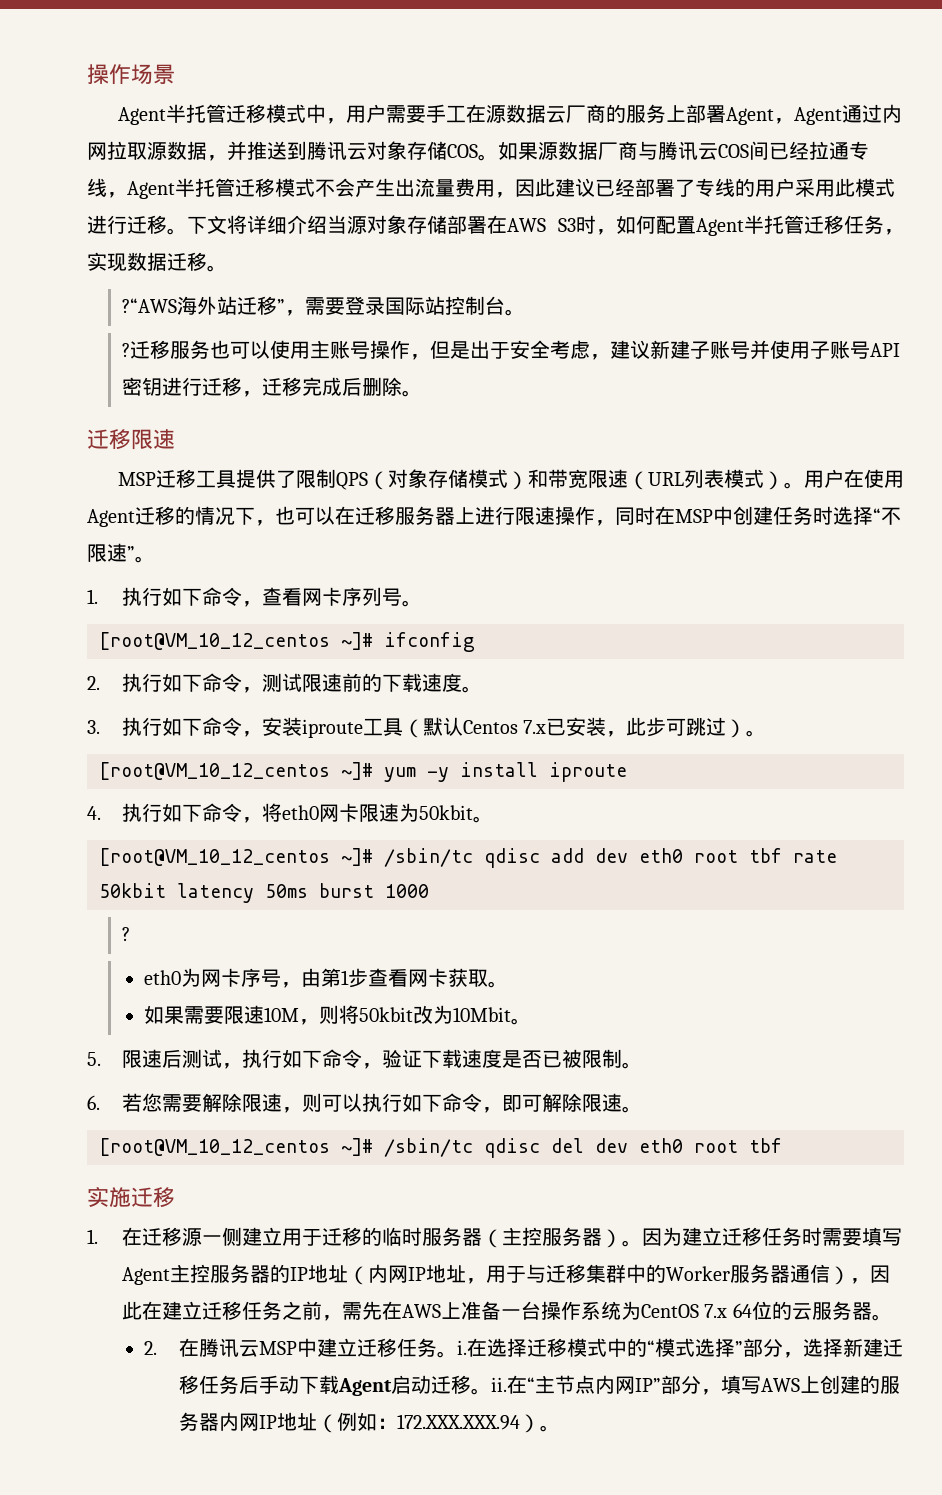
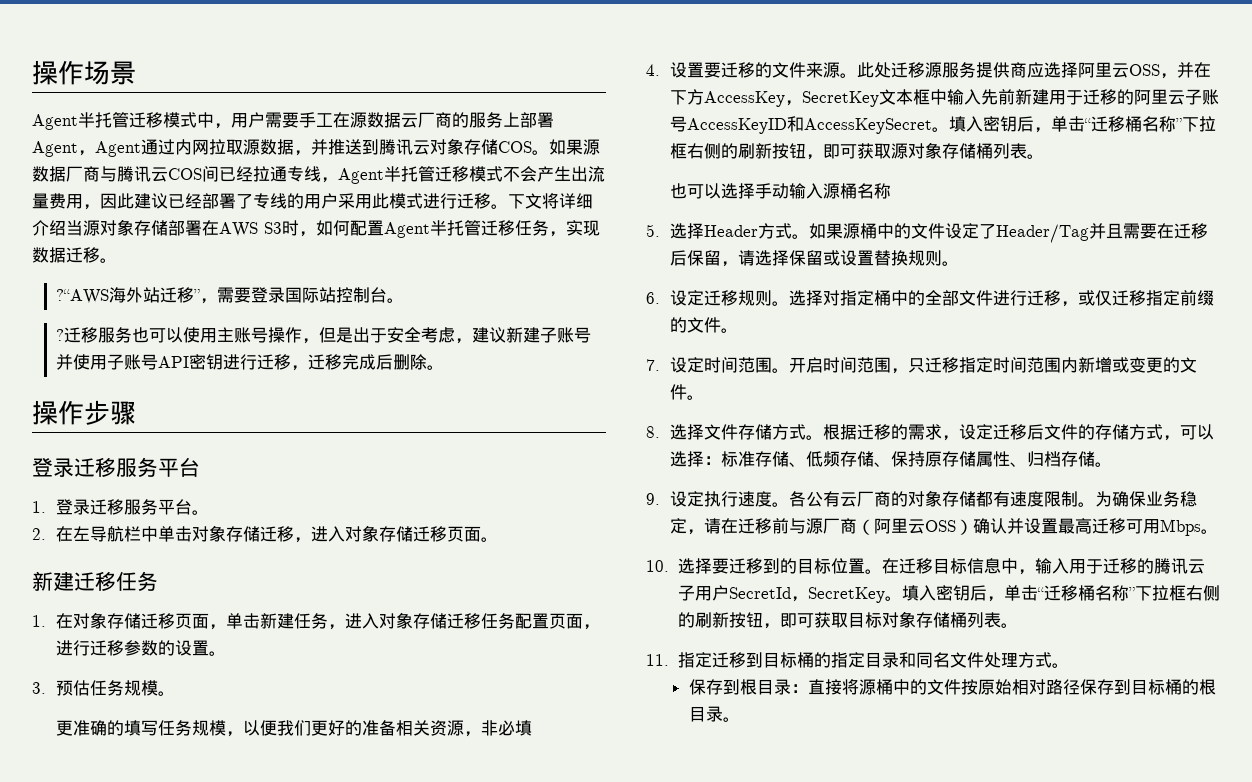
[87,429,175,450] [117,469,904,490] [87,506,901,527] [87,543,155,563] [87,587,422,607] [99,632,475,652] [87,673,482,693] [87,717,767,738] [99,762,627,782] [87,803,493,823] [99,848,837,868] [99,883,429,903] [121,927,130,941] [143,968,508,988] [143,1005,531,1025] [87,1049,642,1069] [87,1093,642,1113] [99,1138,782,1158] [87,1187,175,1208] [87,1227,902,1248] [121,1264,890,1285] [121,1301,892,1321] [143,1338,903,1358] [178,1375,900,1396] [178,1412,540,1433] 迁移限速 // MSP迁移工具提供了限制QPS（对象存储模式）和带宽限速（URL列表模式）。用户在使用Agent迁移的情况下，也可以在迁移服务器上进行限速操作，同时在MSP中创建任务时选择“不限速”。 // 1.执行如下命令，查看网卡序列号。 // [root@VM_10_12_centos ~]# ifconfig // 2.执行如下命令，测试限速前的下载速度。 // 3.执行如下命令，安装iproute工具（默认Centos 7.x已安装，此步可跳过）。 // [root@VM_10_12_centos ~]# yum -y install iproute // 4.执行如下命令，将eth0网卡限速为50kbit。 // [root@VM_10_12_centos ~]# /sbin/tc qdisc add dev eth0 root tbf rate 50kbit latency 50ms burst 1000 // ? // eth0为网卡序号，由第1步查看网卡获取。 // 如果需要限速10M，则将50kbit改为10Mbit。 // 5.限速后测试，执行如下命令，验证下载速度是否已被限制。 // 6.若您需要解除限速，则可以执行如下命令，即可解除限速。 // [root@VM_10_12_centos ~]# /sbin/tc qdisc del dev eth0 root tbf // 实施迁移 // 1.在迁移源一侧建立用于迁移的临时服务器（主控服务器）。因为建立迁移任务时需要填写Agent主控服务器的IP地址（内网IP地址，用于与迁移集群中的Worker服务器通信），因此在建立迁移任务之前，需先在AWS上准备一台操作系统为CentOS 7.x 64位的云服务器。 // 2.在腾讯云MSP中建立迁移任务。i.在选择迁移模式中的“模式选择”部分，选择新建迁移任务后手动下载Agent启动迁移。ii.在“主节点内网IP”部分，填写AWS上创建的服务器内网IP地址（例如：172.XXX.XXX.94） -> [32,400,136,425] [32,457,200,477] [32,499,209,515] [32,525,498,543] [32,571,158,591] [32,612,600,630] [55,640,226,656] [32,680,175,696] [55,720,532,737] [646,62,1211,79] [669,89,1219,107] [669,116,1216,134] [669,142,1044,160] [669,183,891,199] [646,223,1208,243] [669,250,959,267] [646,290,1214,307] [669,317,738,333] [646,357,1197,374] [669,384,704,400] [646,424,1214,441] [669,451,1112,467] [646,490,1197,507] [669,518,1218,536] [646,558,1205,575] [677,585,1220,603] [677,611,1018,629] [646,652,1069,668] [688,679,1216,695] [688,706,723,722] 操作步骤 // 登录迁移服务平台 // 1.登录迁移服务平台。 // 2.在左导航栏中单击对象存储迁移，进入对象存储迁移页面。 // 新建迁移任务 // 1.在对象存储迁移页面，单击新建任务，进入对象存储迁移任务配置页面，进行迁移参数的设置。 // 3.预估任务规模。 // 更准确的填写任务规模，以便我们更好的准备相关资源，非必填 // 4.设置要迁移的文件来源。此处迁移源服务提供商应选择阿里云OSS，并在下方AccessKey，SecretKey文本框中输入先前新建用于迁移的阿里云子账号AccessKeyID和AccessKeySecret。填入密钥后，单击“迁移桶名称”下拉框右侧的刷新按钮，即可获取源对象存储桶列表。 // 也可以选择手动输入源桶名称 // 5.选择Header方式。如果源桶中的文件设定了Header/Tag并且需要在迁移后保留，请选择保留或设置替换规则。 // 6.设定迁移规则。选择对指定桶中的全部文件进行迁移，或仅迁移指定前缀的文件。 // 7.设定时间范围。开启时间范围，只迁移指定时间范围内新增或变更的文件。 // 8.选择文件存储方式。根据迁移的需求，设定迁移后文件的存储方式，可以选择：标准存储、低频存储、保持原存储属性、归档存储。 // 9.设定执行速度。各公有云厂商的对象存储都有速度限制。为确保业务稳定，请在迁移前与源厂商（阿里云OSS）确认并设置最高迁移可用Mbps。 // 10.选择要迁移到的目标位置。在迁移目标信息中，输入用于迁移的腾讯云子用户SecretId，SecretKey。填入密钥后，单击“迁移桶名称”下拉框右侧的刷新按钮，即可获取目标对象存储桶列表。 // 11.指定迁移到目标桶的指定目录和同名文件处理方式。 // 保存到根目录：直接将源桶中的文件按原始相对路径保存到目标桶的根目录

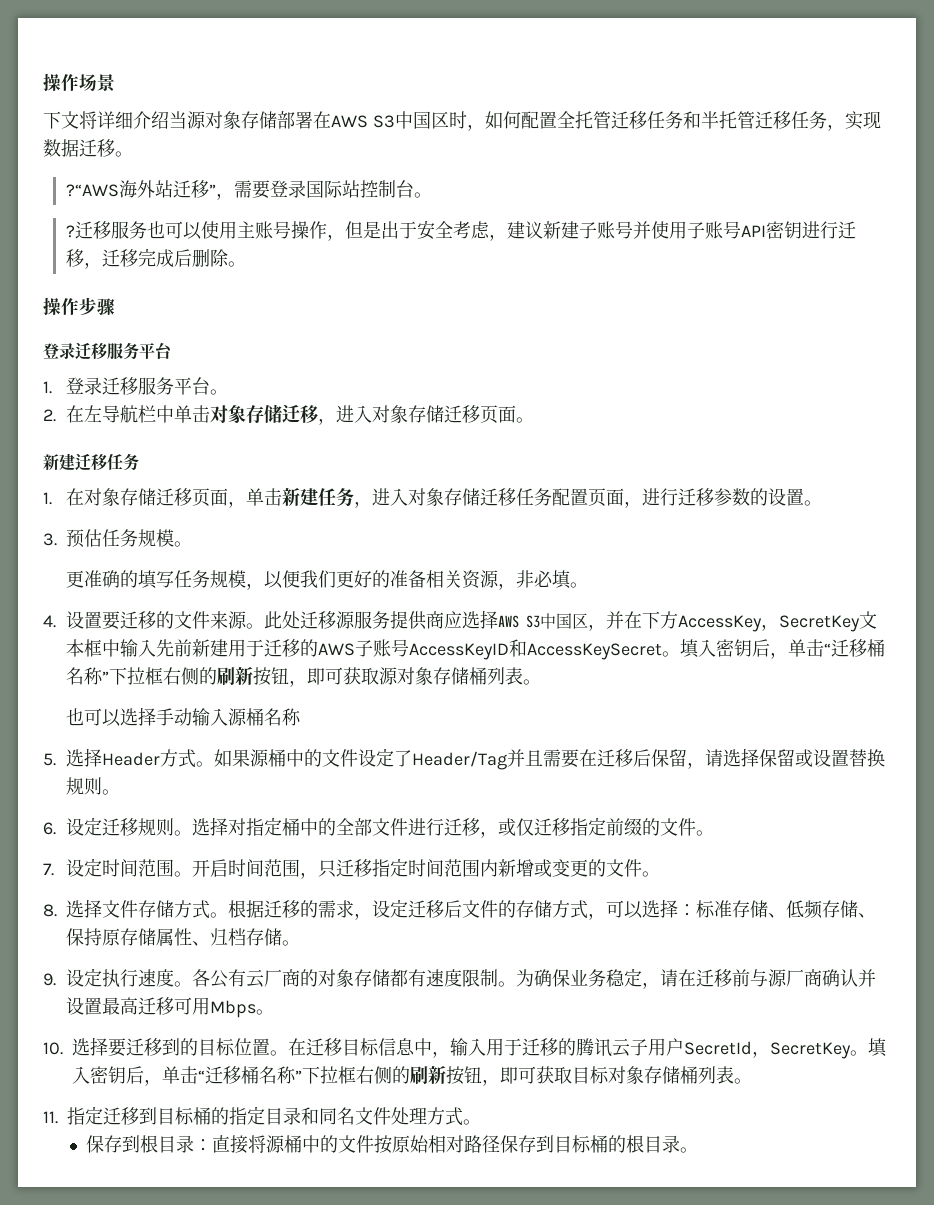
[32,112,554,130] [32,138,600,157] [32,166,605,184] [32,193,508,210] Agent半托管迁移模式中，用户需要手工在源数据云厂商的服务上部署Agent，Agent通过内网拉取源数据，并推送到腾讯云对象存储COS。如果源数据厂商与腾讯云COS间已经拉通专线，Agent半托管迁移模式不会产生出流量费用，因此建议已经部署了专线的用户采用此模式进行迁移。 -> (115, 83) none
(282, 228) none -> [394,111,449,129] 中国区
[384,222,430,238] Agent -> [556,111,701,129] 全托管迁移任务和
(532, 728) none -> [570,582,589,588] 。
[1077,62,1160,78] 阿里云OSS -> [498,613,589,629] AWS S3中国区
[1133,89,1185,105] 阿里云 -> [318,643,356,656] AWS
[856,518,973,535] （阿里云OSS） -> (823, 978) none

